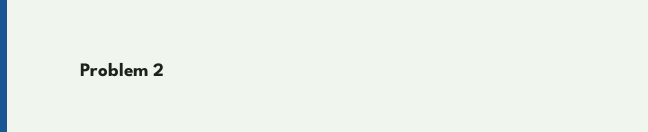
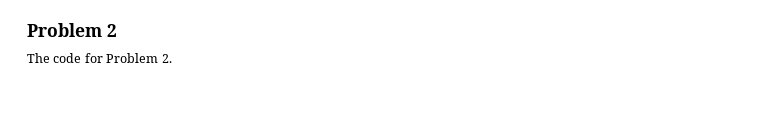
(165, 69) none -> [27,53,172,63] // The code for Problem 2.

